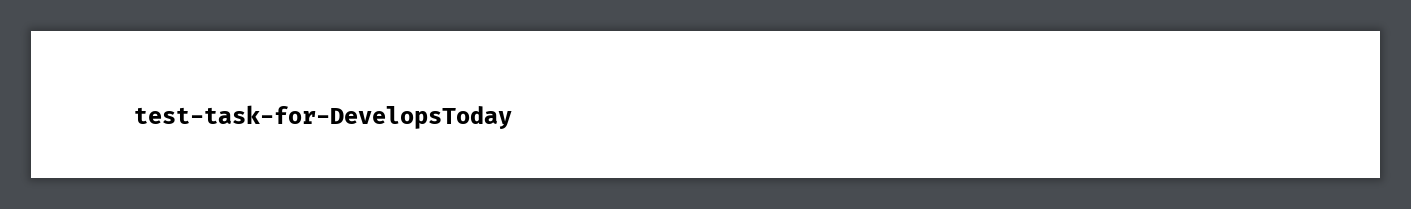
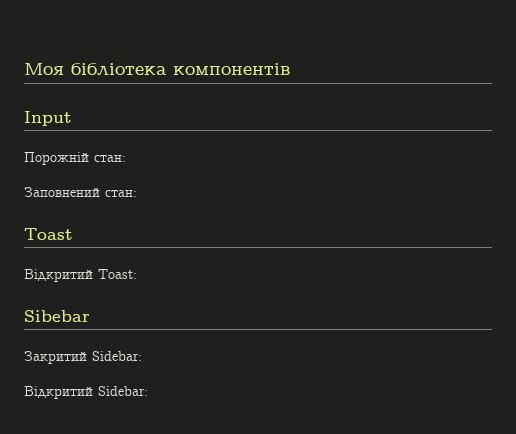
[134,105,512,129] test-task-for-DevelopsToday -> [24,63,290,76] [24,111,72,126] [24,152,126,165] [24,187,137,197] [24,228,73,240] [24,269,137,282] [24,310,90,322] [24,351,142,364] [24,386,148,399] Моя бібліотека компонентів // Input // Порожній стан: // Заповнений стан: // Toast // Відкритий Toast: // Sibebar // Закритий Sidebar: // Відкритий Sidebar:

